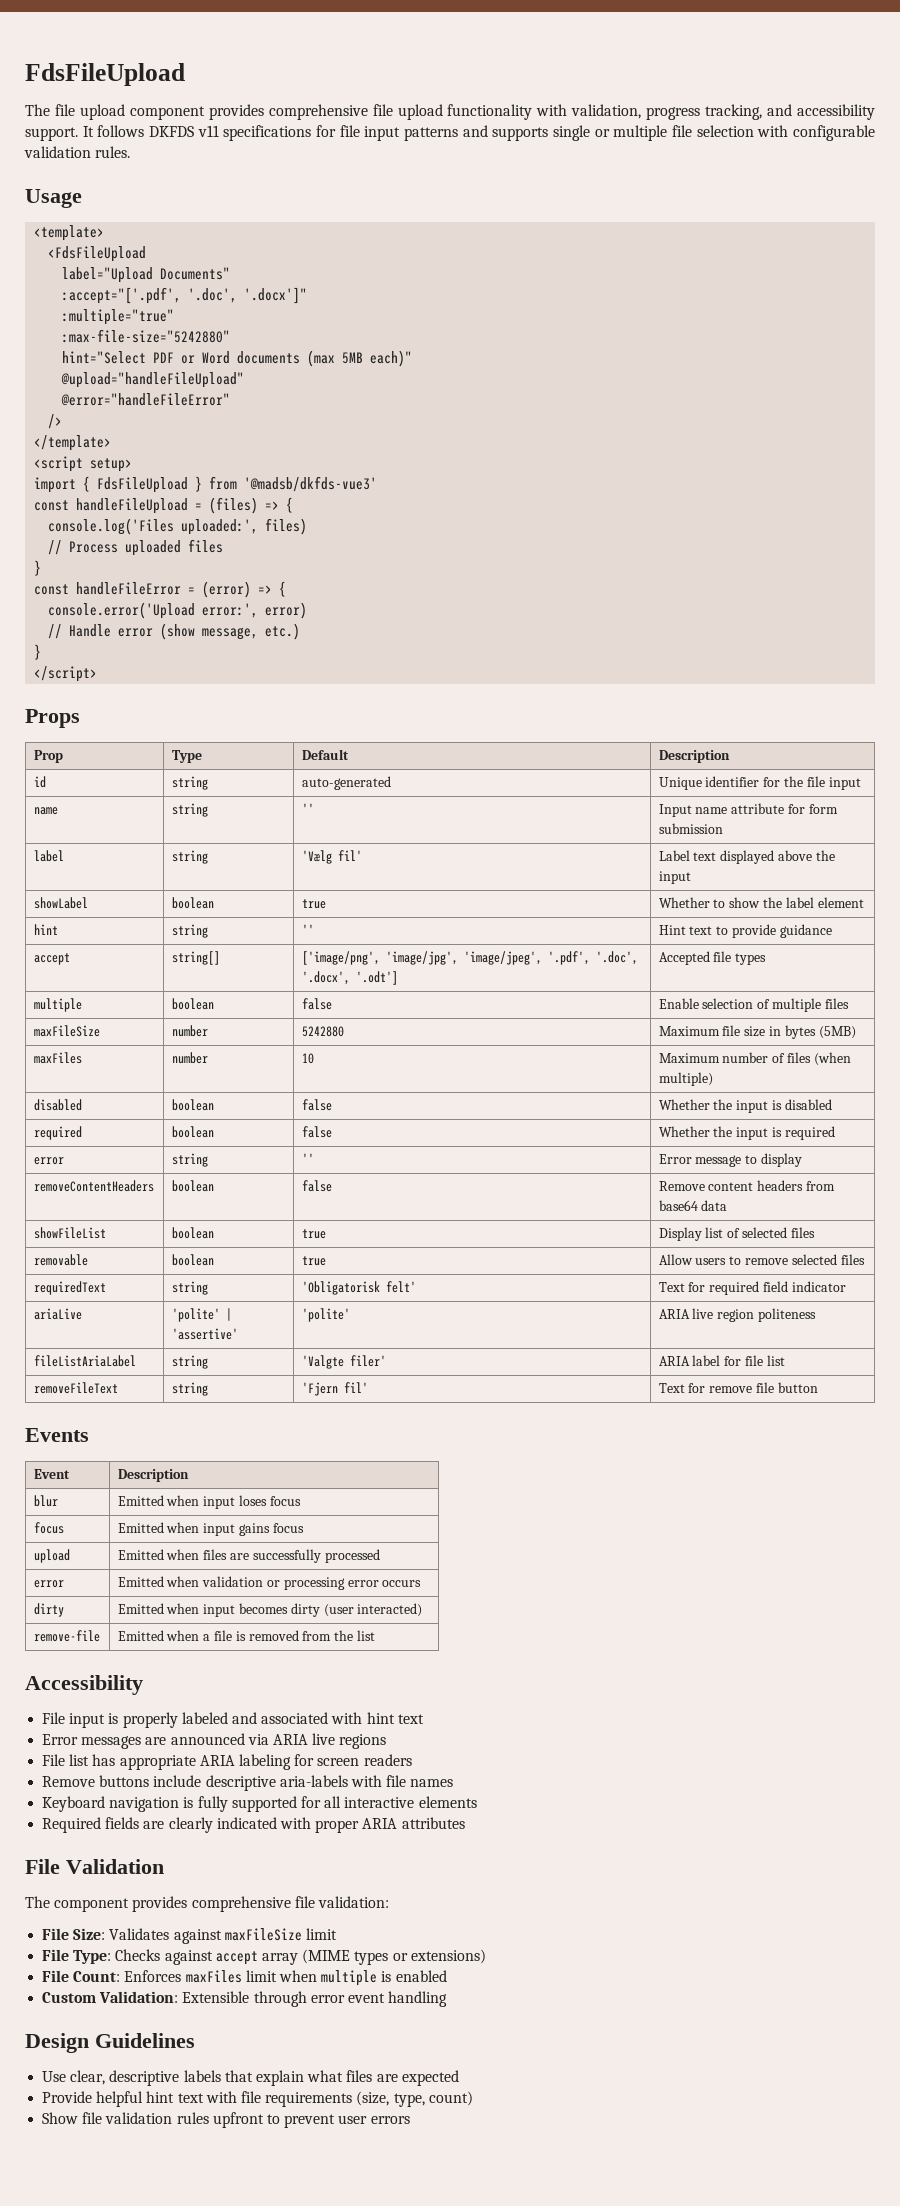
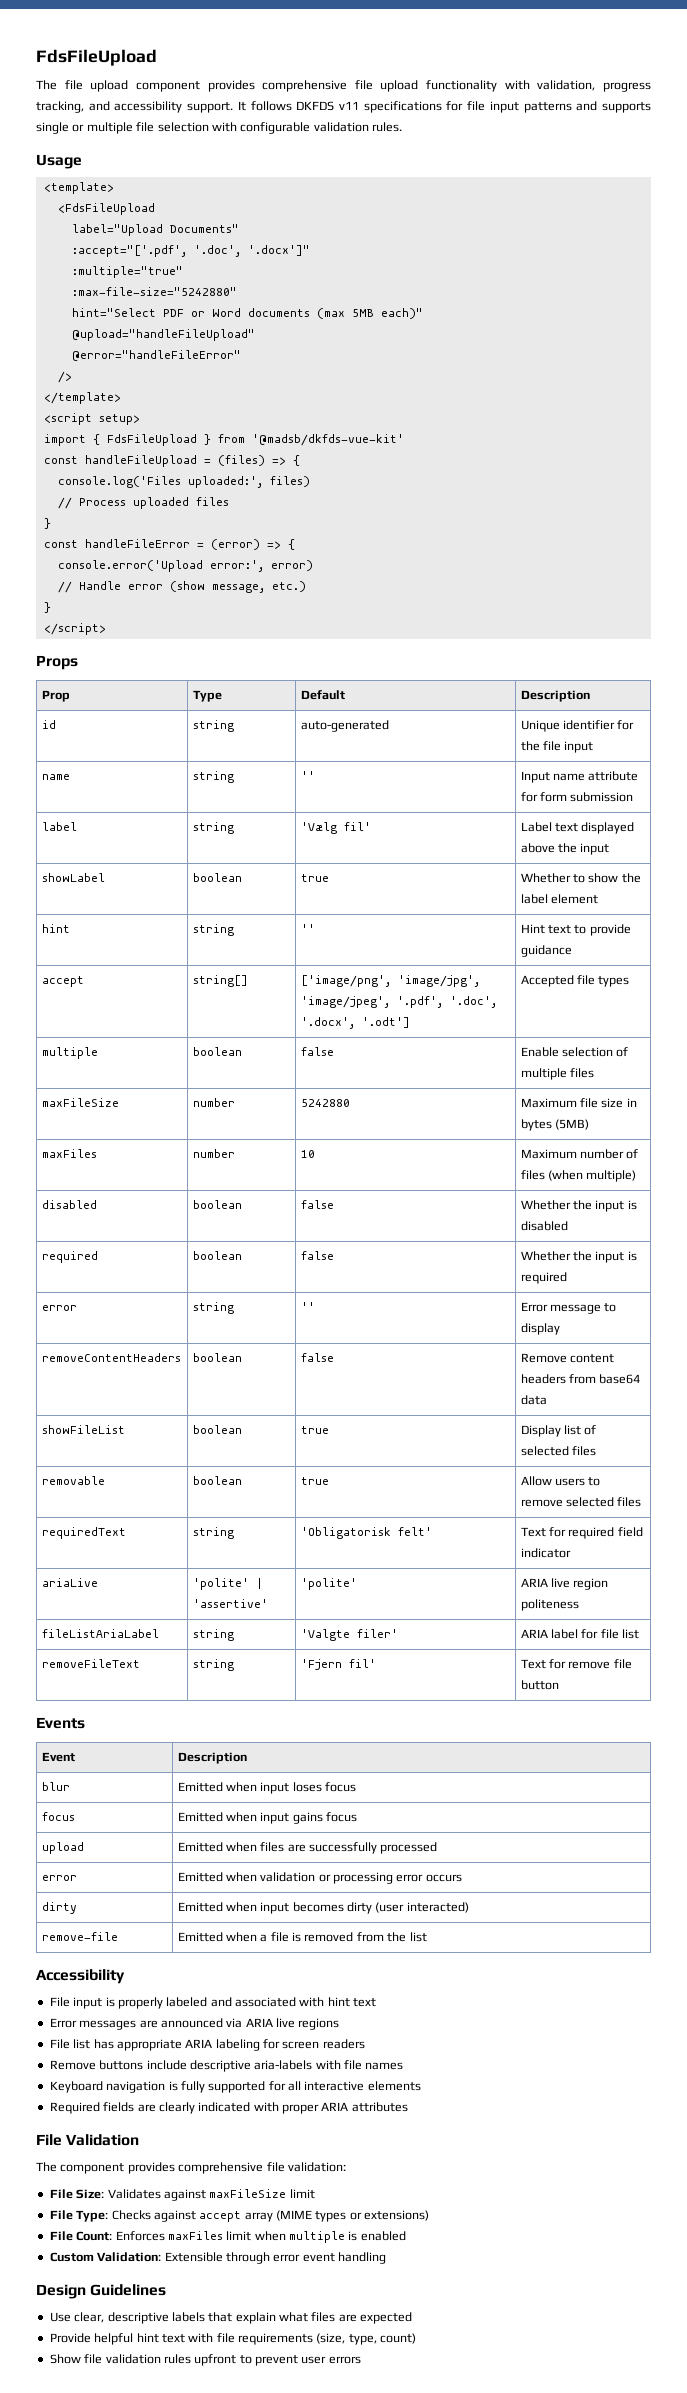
[244,476,378,492] '@madsb/dkfds-vue3' -> [251,434,404,446] '@madsb/dkfds-vue-kit'

